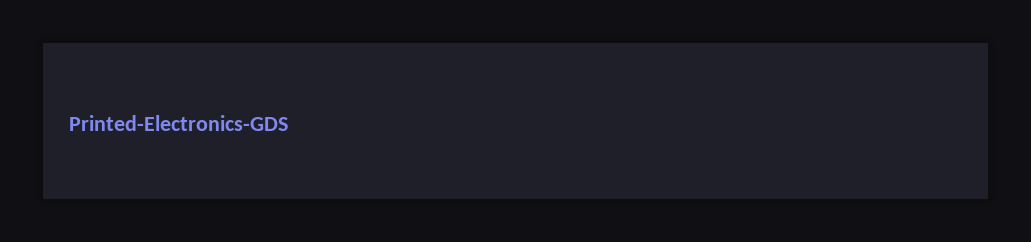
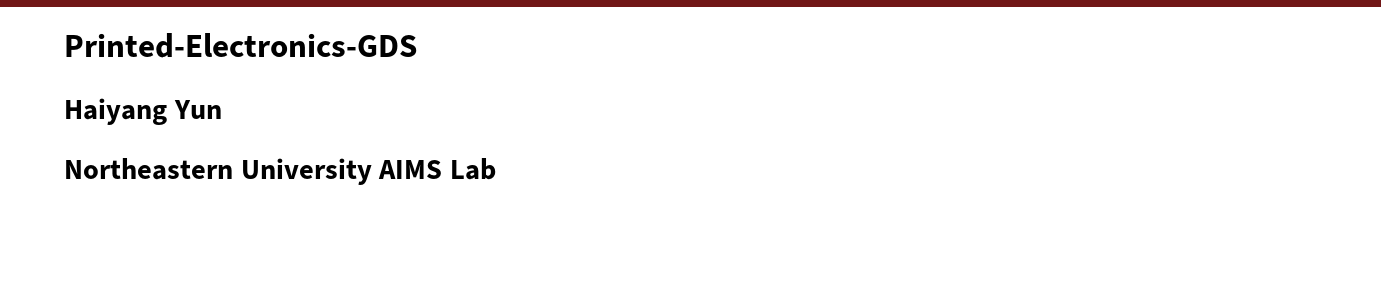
(288, 123) none -> [64,98,222,125] [64,158,497,185] // Haiyang Yun // Northeastern University AIMS Lab

